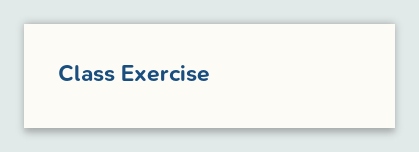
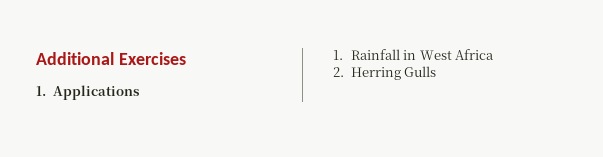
[58,64,211,82] Class Exercise -> [36,52,186,65] [36,85,141,100] [333,49,495,60] [333,66,437,80] Additional Exercises // 1. Applications // 1. Rainfall in West Africa // 2. Herring Gulls

